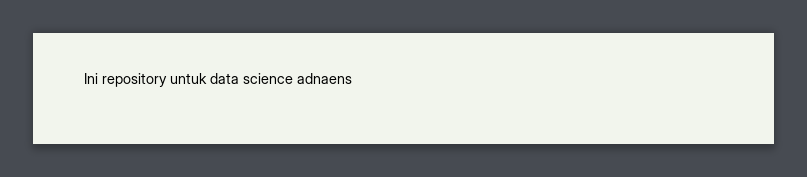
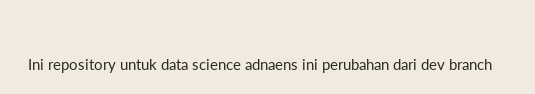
(352, 78) none -> [302,59,492,73] ini perubahan dari dev branch

